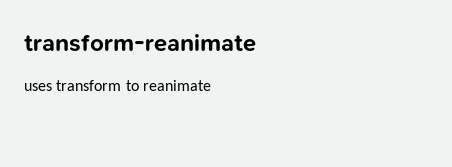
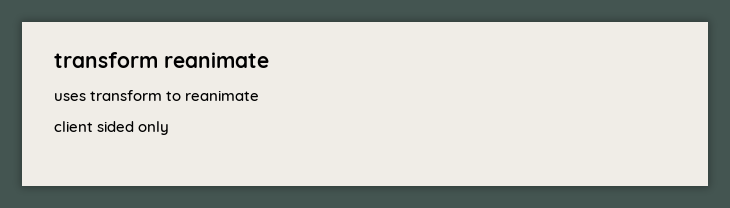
[24,34,256,52] transform-reanimate -> [54,52,269,68] transform reanimate
(211, 85) none -> [54,121,170,135] // client sided only

